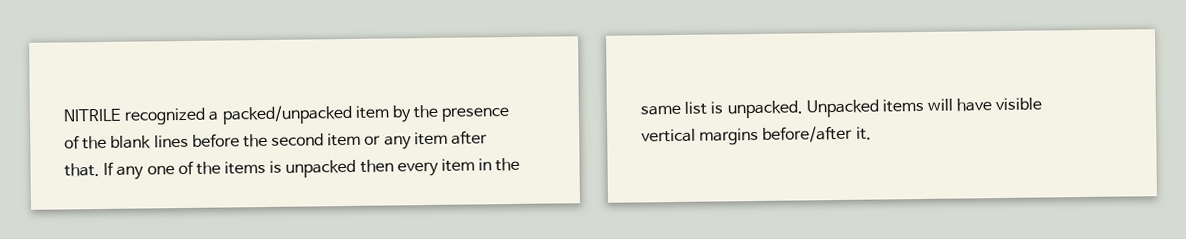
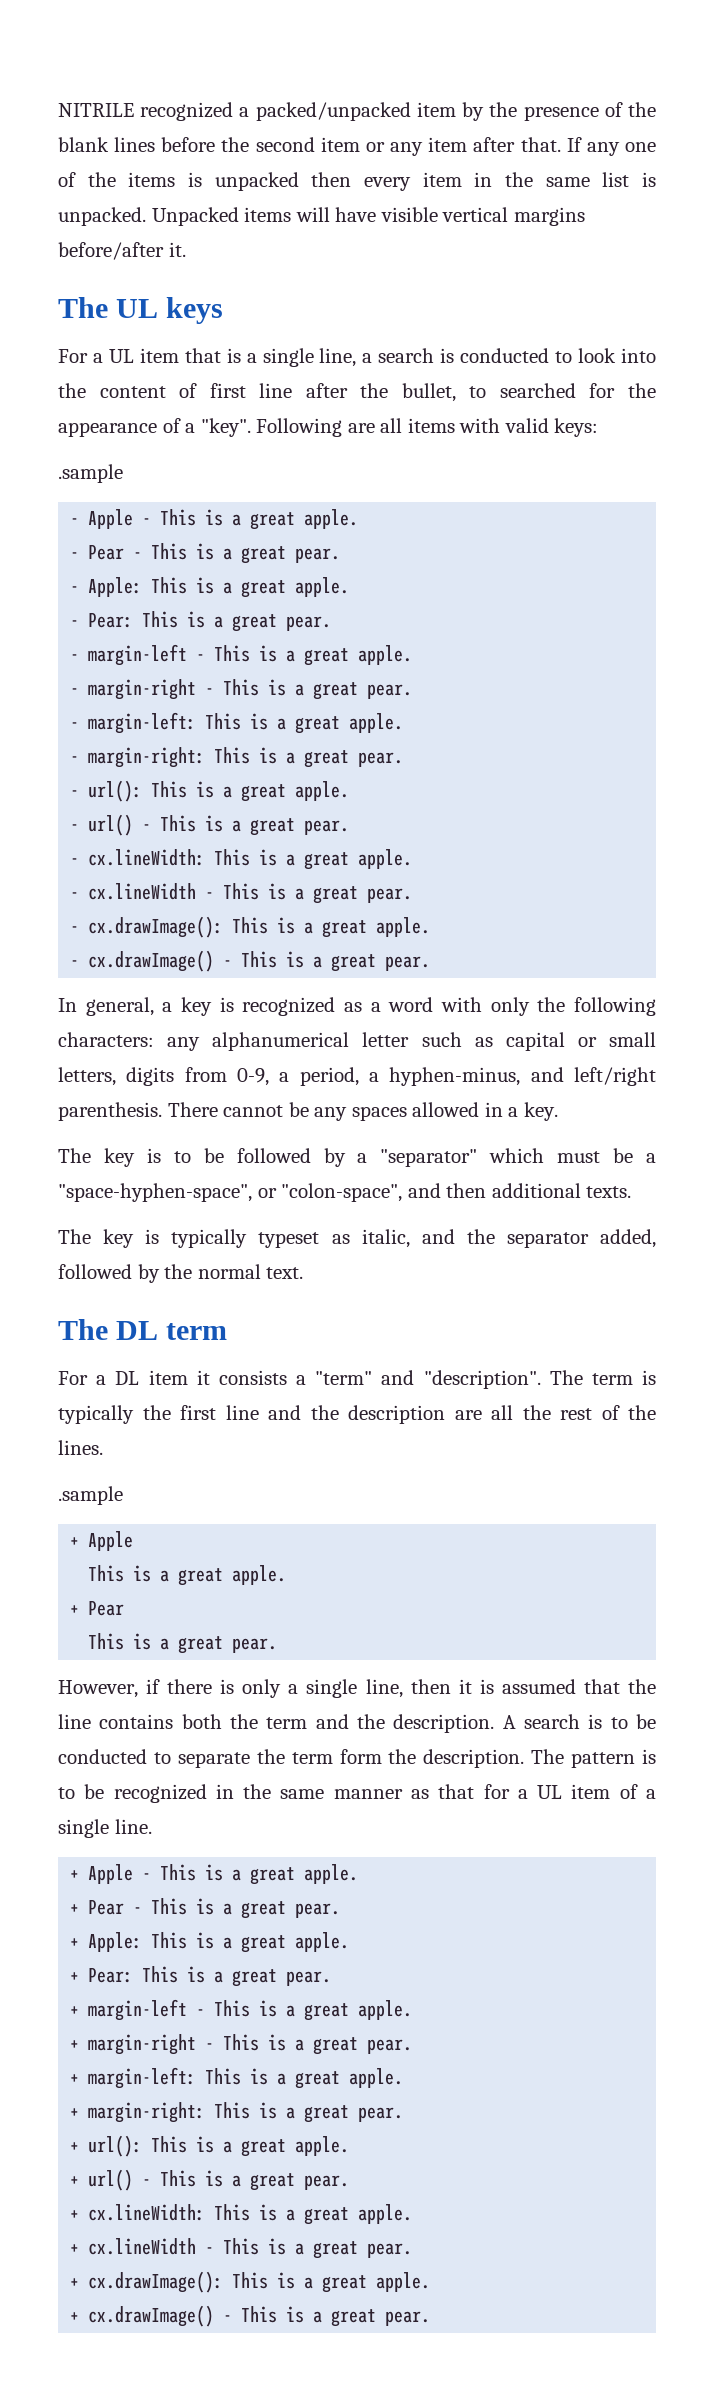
(872, 133) none -> [58,297,224,324] [58,348,656,367] [58,383,656,402] [58,418,599,437] [58,464,123,483] [70,509,359,530] [70,543,341,564] [70,577,350,598] [70,611,332,632] [70,644,413,666] [70,679,413,700] [70,712,404,734] [70,747,404,768] [70,780,350,802] [70,814,350,836] [70,849,413,870] [70,883,413,904] [70,916,431,938] [70,950,431,972] [58,997,657,1016] [58,1032,656,1051] [58,1067,656,1086] [58,1102,558,1121] [58,1148,656,1167] [58,1183,632,1202] [58,1229,657,1248] [58,1264,304,1283] [58,1319,228,1340] [58,1370,656,1389] [58,1405,656,1424] [58,1440,103,1455] [58,1486,123,1505] [70,1531,134,1551] [88,1565,287,1586] [70,1601,125,1616] [88,1633,278,1654] [58,1679,657,1698] [58,1714,657,1733] [58,1749,656,1768] [58,1784,656,1803] [58,1819,152,1838] [70,1864,359,1885] [70,1898,341,1919] [70,1932,350,1953] [70,1966,332,1987] [70,1999,413,2021] [70,2034,413,2055] [70,2067,404,2089] [70,2102,404,2123] [70,2135,350,2157] [70,2169,350,2191] [70,2204,413,2225] [70,2238,413,2259] [70,2271,431,2293] [70,2305,431,2327] // The UL keys // For a UL item that is a single line, a search is conducted to look into the content of first line after the bullet, to searched for the appearance of a "key". Following are all items with valid keys: // .sample // - Apple - This is a great apple. // - Pear - This is a great pear. // - Apple: This is a great apple. // - Pear: This is a great pear. // - margin-left - This is a great apple. // - margin-right - This is a great pear. // - margin-left: This is a great apple. // - margin-right: This is a great pear. // - url(): This is a great apple. // - url() - This is a great pear. // - cx.lineWidth: This is a great apple. // - cx.lineWidth - This is a great pear. // - cx.drawImage(): This is a great apple. // - cx.drawImage() - This is a great pear. // In general, a key is recognized as a word with only the following characters: any alphanumerical letter such as capital or small letters, digits from 0-9, a period, a hyphen-minus, and left/right parenthesis. There cannot be any spaces allowed in a key. // The key is to be followed by a "separator" which must be a "space-hyphen-space", or "colon-space", and then additional texts. // The key is typically typeset as italic, and the separator added, followed by the normal text. // The DL term // For a DL item it consists a "term" and "description". The term is typically the first line and the description are all the rest of the lines. // .sample // + Apple // This is a great apple. // + Pear // This is a great pear. // However, if there is only a single line, then it is assumed that the line contains both the term and the description. A search is to be conducted to separate the term form the description. The pattern is to be recognized in the same manner as that for a UL item of a single line. // + Apple - This is a great apple. // + Pear - This is a great pear. // + Apple: This is a great apple. // + Pear: This is a great pear. // + margin-left - This is a great apple. // + margin-right - This is a great pear. // + margin-left: This is a great apple. // + margin-right: This is a great pear. // + url(): This is a great apple. // + url() - This is a great pear. // + cx.lineWidth: This is a great apple. // + cx.lineWidth - This is a great pear. // + cx.drawImage(): This is a great apple. // + cx.drawImage() - This is a great pear.

